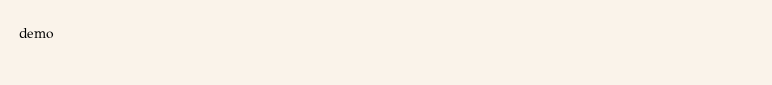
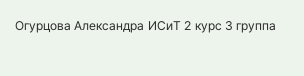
[19,28,54,39] demo -> [15,21,277,33] Огурцова Александра ИСиТ 2 курс 3 группа

